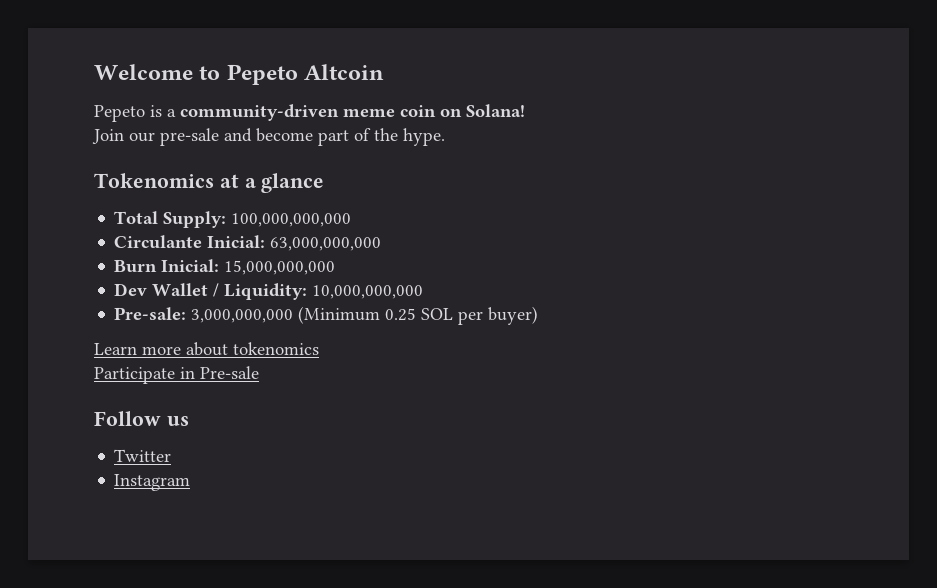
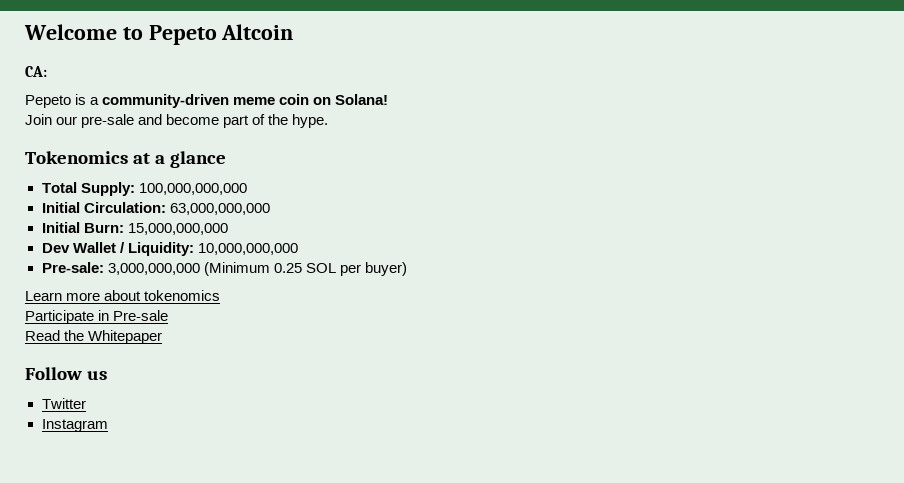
(385, 72) none -> [25,66,47,77] // CA:
[114,235,266,249] Circulante Inicial: -> [41,202,166,213] Initial Circulation:
[114,259,220,273] Burn Inicial: -> [41,222,124,233] Initial Burn:
(259, 372) none -> [25,330,163,344] // Read the Whitepaper

